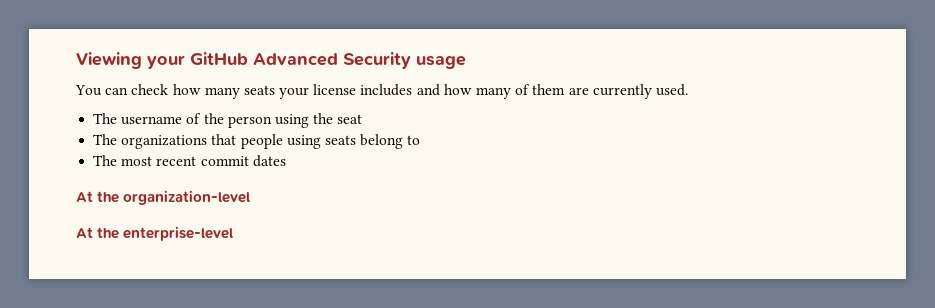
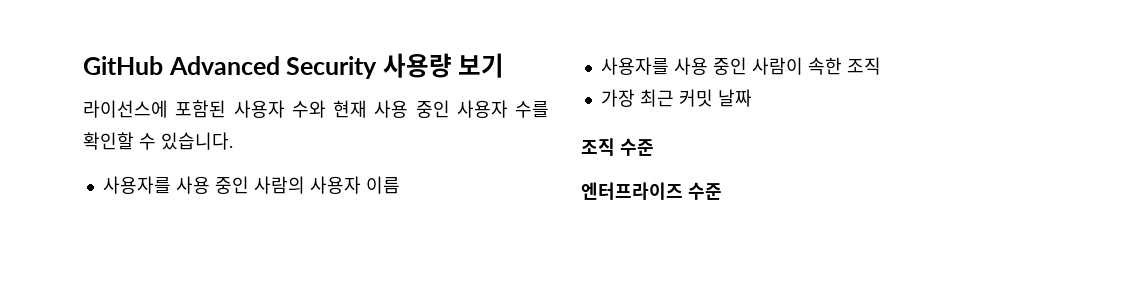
[76,52,185,69] Viewing your -> (83, 65) none
[416,55,466,69] [75,84,688,99] [93,113,363,128] [93,134,421,149] [93,155,286,167] [76,190,251,205] [76,226,234,241] usage // You can check how many seats your license includes and how many of them are currently used. // The username of the person using the seat // The organizations that people using seats belong to // The most recent commit dates // At the organization-level // At the enterprise-level -> [382,53,505,78] [83,100,549,118] [83,132,233,150] [102,176,400,194] [600,57,881,75] [600,89,752,107] [581,138,654,156] [581,182,722,200] 사용량 보기 // 라이선스에 포함된 사용자 수와 현재 사용 중인 사용자 수를 확인할 수 있습니다. // 사용자를 사용 중인 사람의 사용자 이름 // 사용자를 사용 중인 사람이 속한 조직 // 가장 최근 커밋 날짜 // 조직 수준 // 엔터프라이즈 수준

